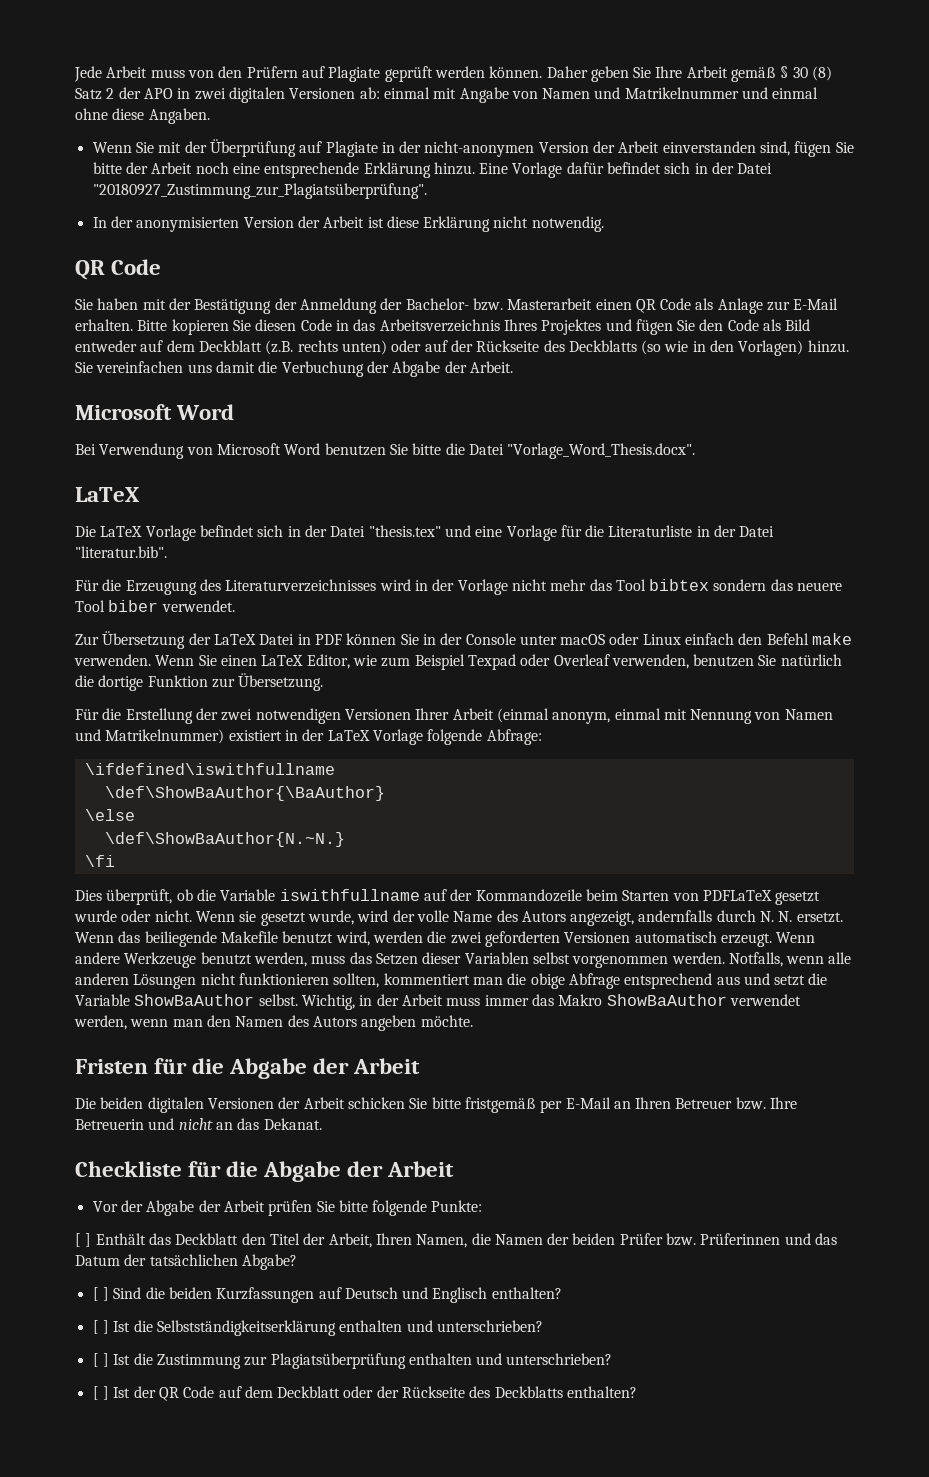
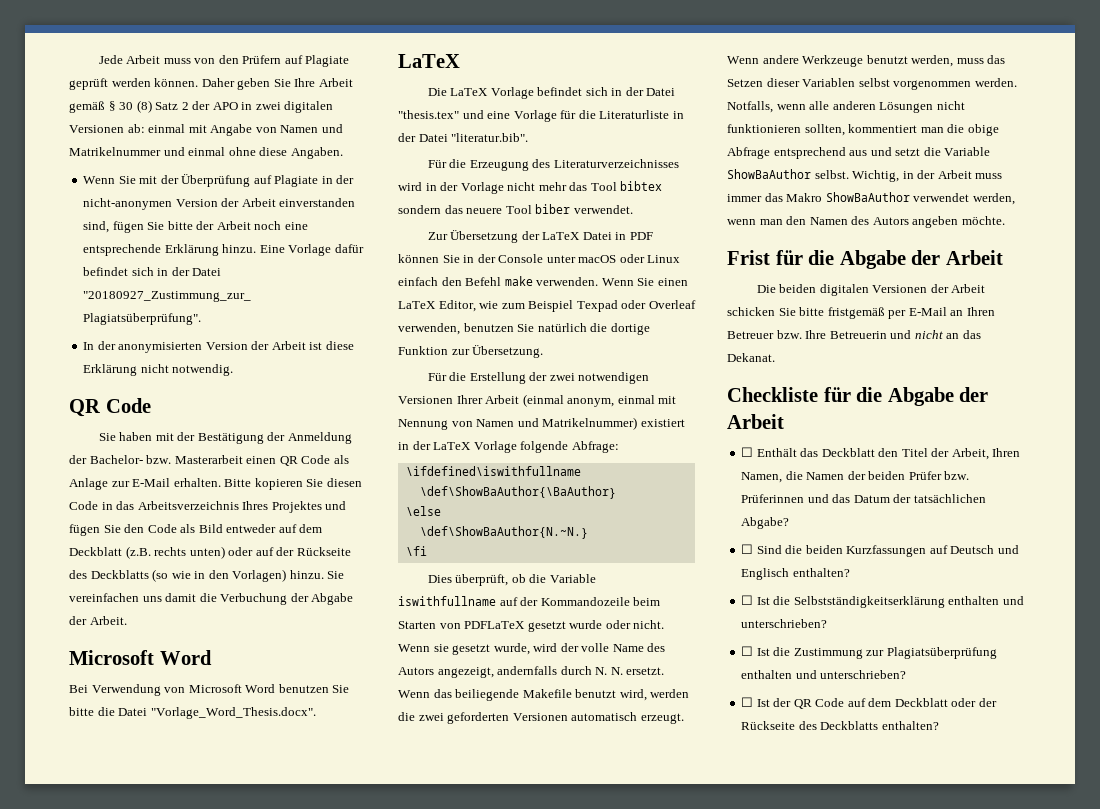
[75,1059,148,1074] Fristen -> [727,250,770,265] Frist
[92,1200,483,1216] [75,1233,92,1247] Vor der Abgabe der Arbeit prüfen Sie bitte folgende Punkte: // [ ] -> [741,447,754,457] ☐
[92,1287,109,1301] [ ] -> [741,544,754,554] ☐
[92,1320,109,1334] [ ] -> [741,595,754,605] ☐
[92,1353,109,1367] [ ] -> [741,646,754,656] ☐
[92,1386,109,1400] [ ] -> [741,697,754,707] ☐

